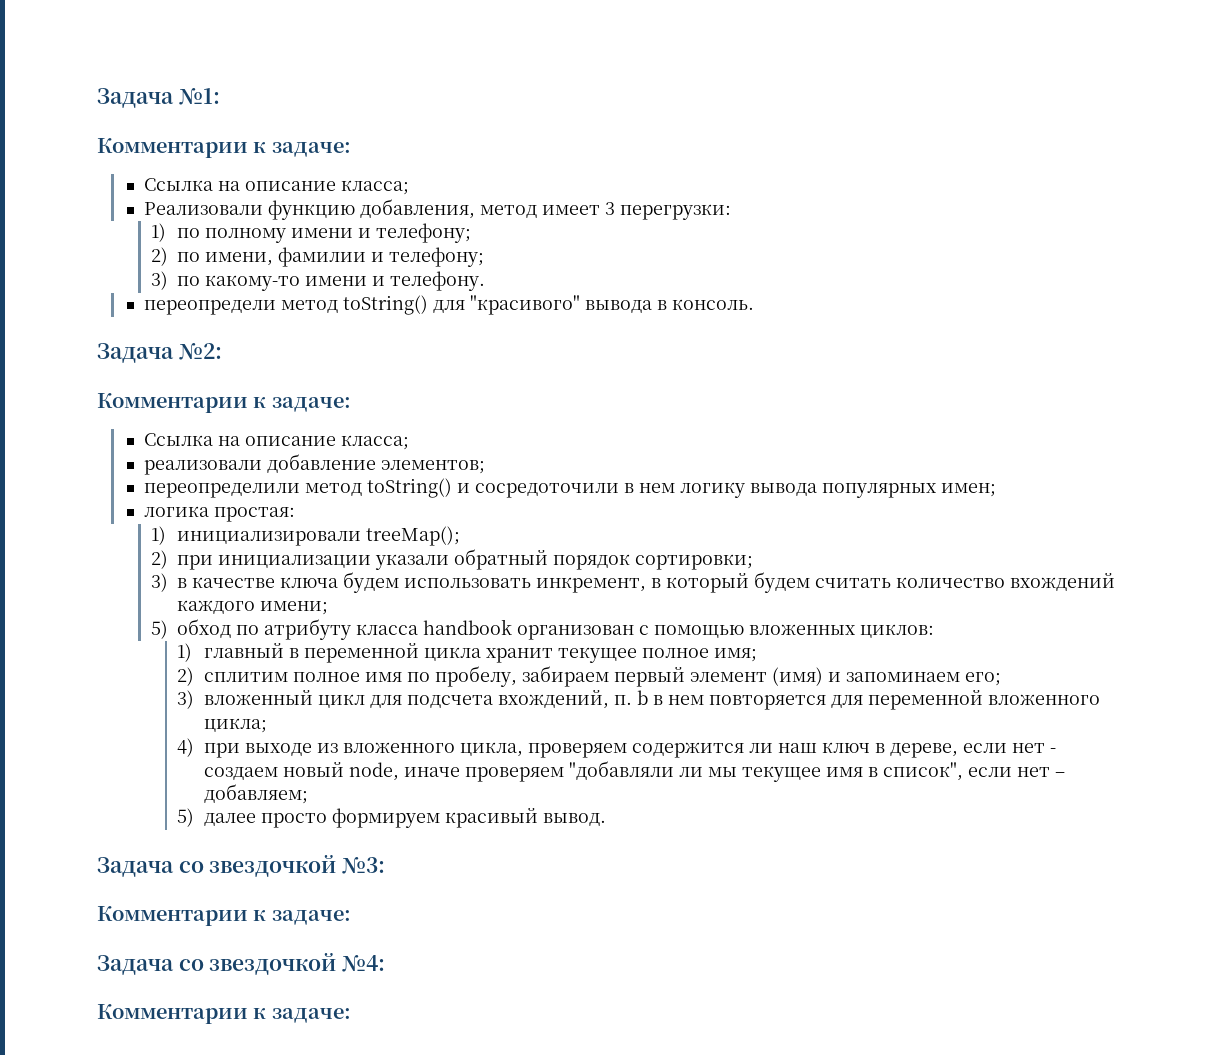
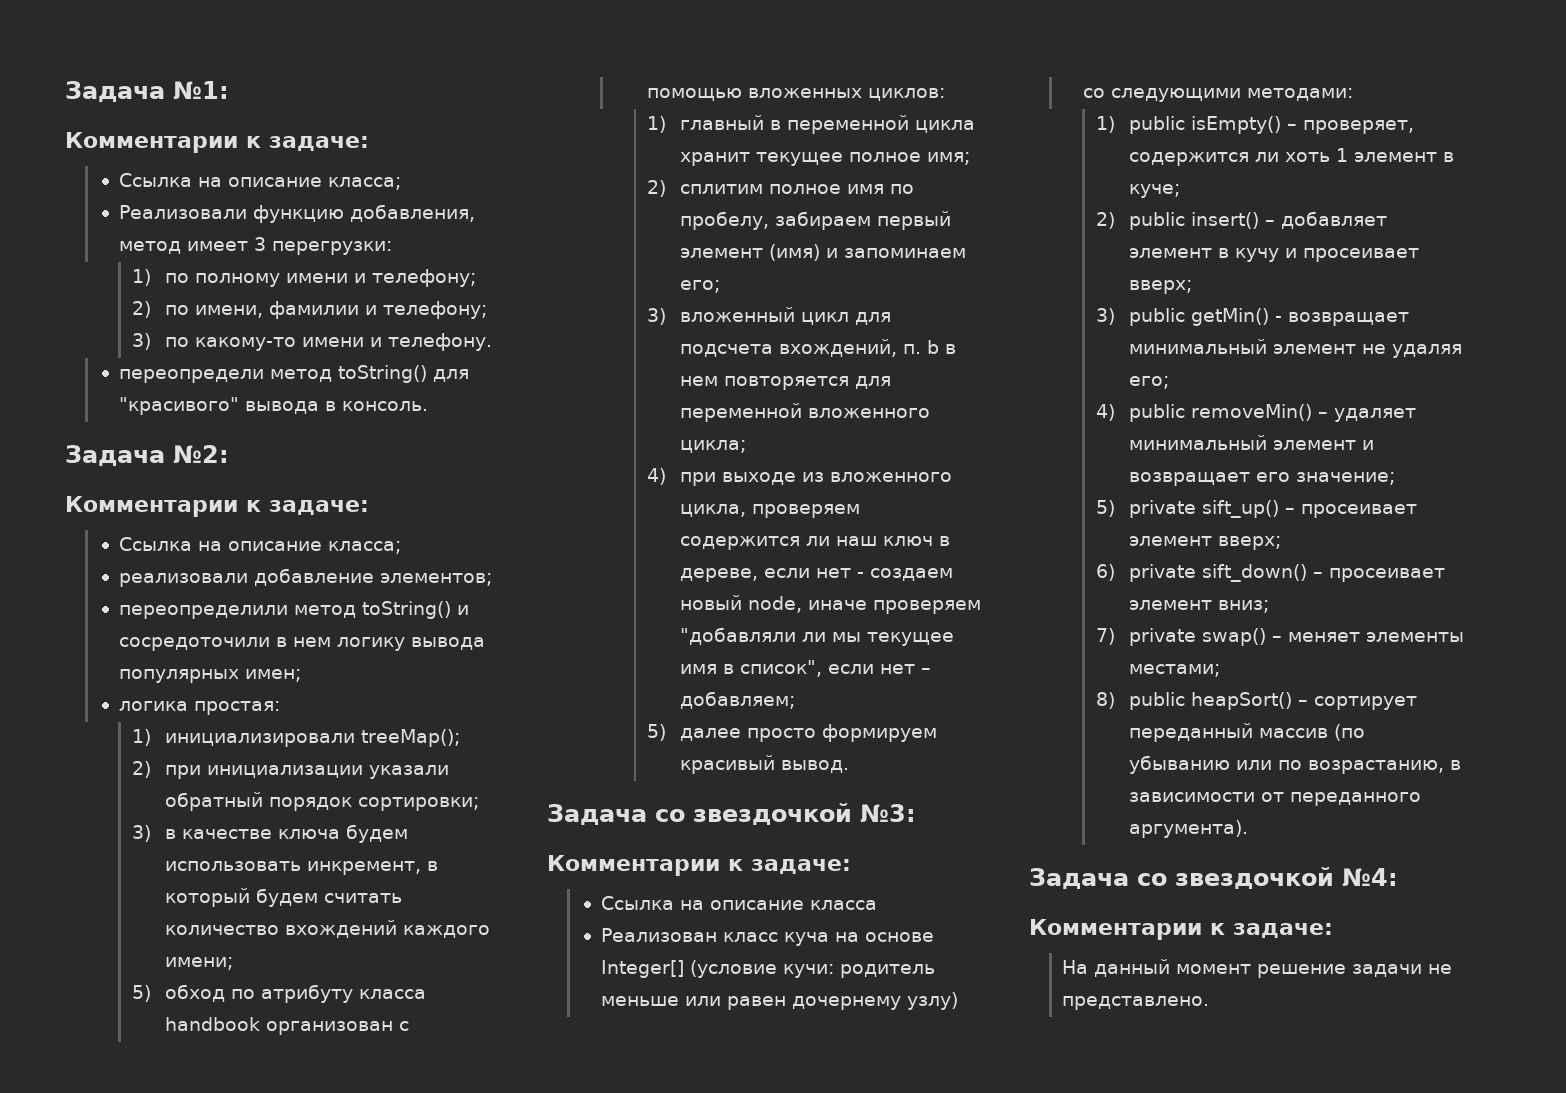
(351, 917) none -> [601,896,878,910] [601,928,935,946] [601,960,936,978] [601,992,959,1010] [1083,88,1354,102] [1095,116,1414,134] [1128,148,1454,166] [1128,184,1180,198] [1095,211,1387,230] [1128,248,1419,262] [1128,280,1192,294] [1095,308,1409,326] [1128,339,1462,358] [1128,376,1169,389] [1095,404,1416,422] [1128,435,1374,450] [1128,472,1395,486] [1095,500,1417,518] [1128,536,1281,550] [1095,564,1445,582] [1128,600,1269,613] [1095,628,1464,646] [1128,664,1220,677] [1095,692,1417,710] [1128,723,1365,742] [1128,755,1461,774] [1128,792,1421,806] [1128,820,1248,838] // Ссылка на описание класса // Реализован класс куча на основе Integer[] (условие кучи: родитель меньше или равен дочернему узлу) со следующими методами: // 1) public isEmpty() – проверяет, содержится ли хоть 1 элемент в куче; // 2) public insert() – добавляет элемент в кучу и просеивает вверх; // 3) public getMin() - возвращает минимальный элемент не удаляя его; // 4) public removeMin() – удаляет минимальный элемент и возвращает его значение; // 5) private sift_up() – просеивает элемент вверх; // 6) private sift_down() – просеивает элемент вниз; // 7) private swap() – меняет элементы местами; // 8) public heapSort() – сортирует переданный массив (по убыванию или по возрастанию, в зависимости от переданного аргумента).
(351, 1015) none -> [1062,959,1453,978] [1062,996,1210,1010] // На данный момент решение задачи не представлено.

